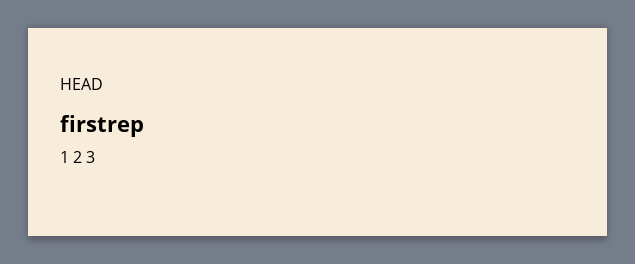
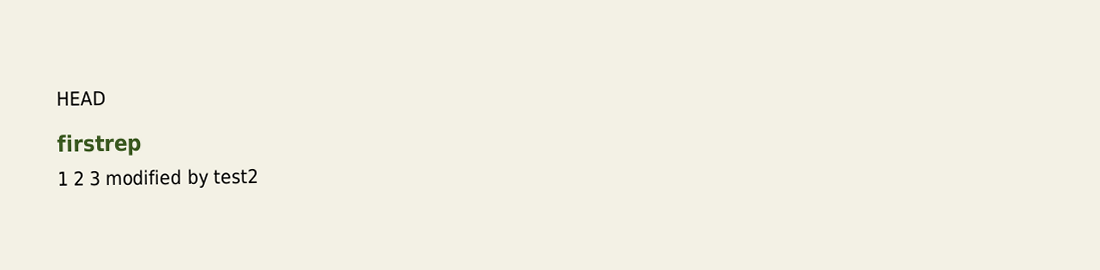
(96, 157) none -> [105,167,259,188] modified by test2

